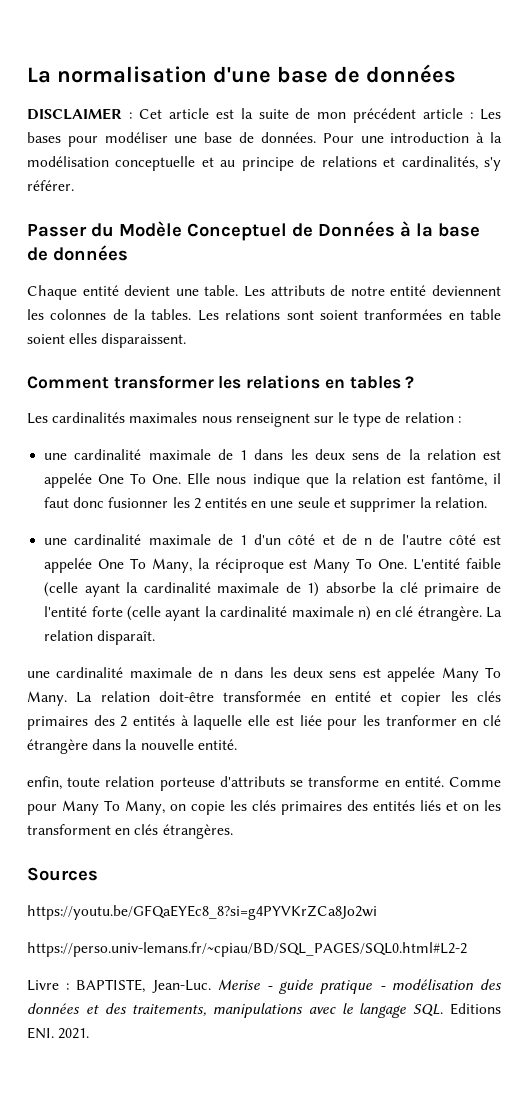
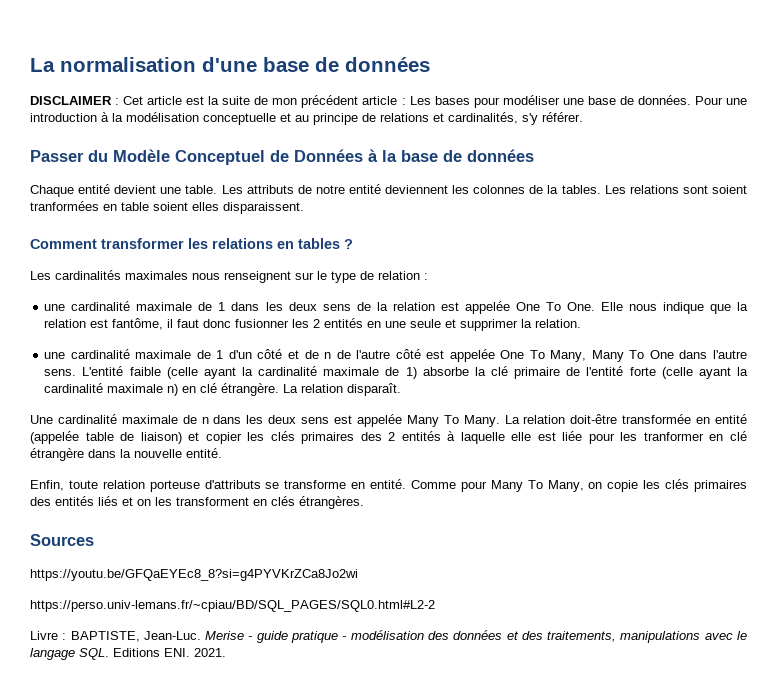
[197,558,408,573] la réciproque est Many To One. -> [591,350,748,362] [44,369,77,376] Many To One dans l'autre sens.
[27,671,50,678] une -> [30,415,53,424] Une
(371, 696) none -> [30,431,182,444] (appelée table de liaison)
[27,776,62,790] enfin, -> [30,480,64,491] Enfin,

